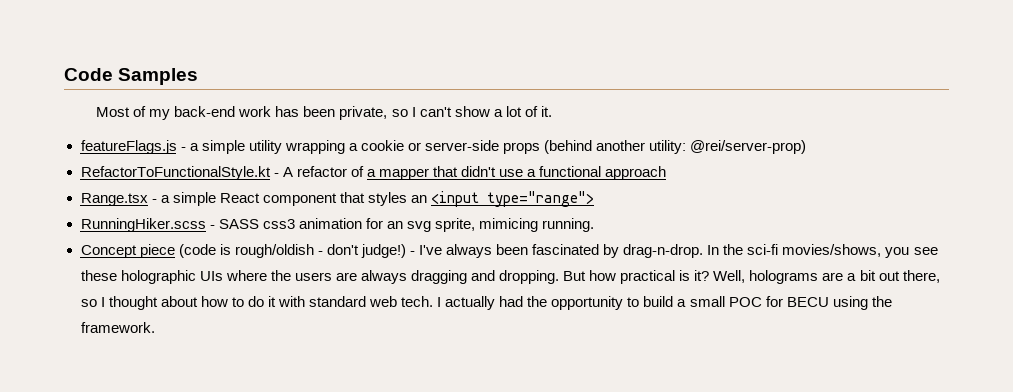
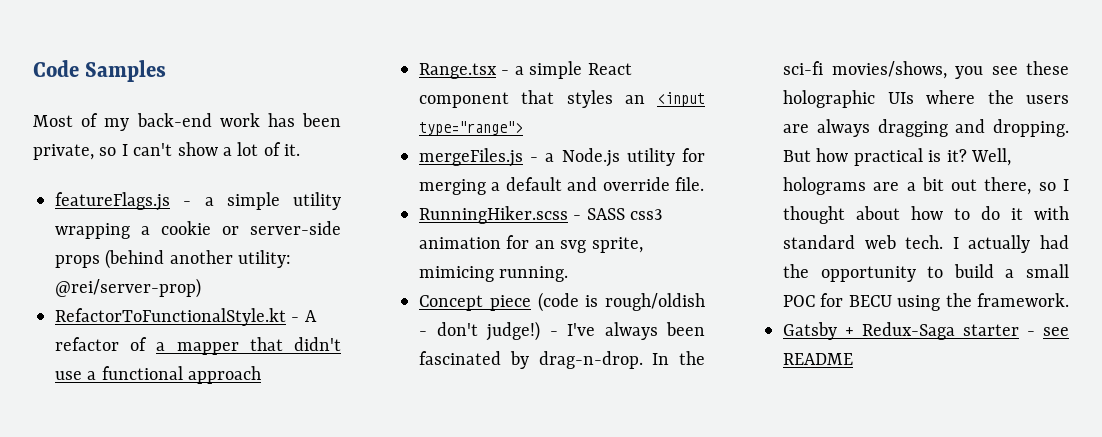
(594, 199) none -> [419,148,705,167] [419,177,704,195] // mergeFiles.js - a Node.js utility for merging a default and override file.
(155, 327) none -> [783,322,1069,340] [783,353,853,365] // Gatsby + Redux-Saga starter - see README

